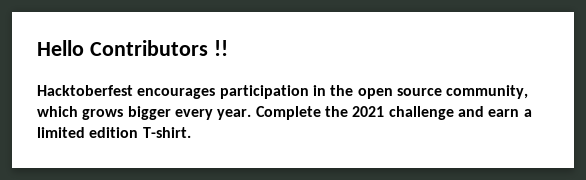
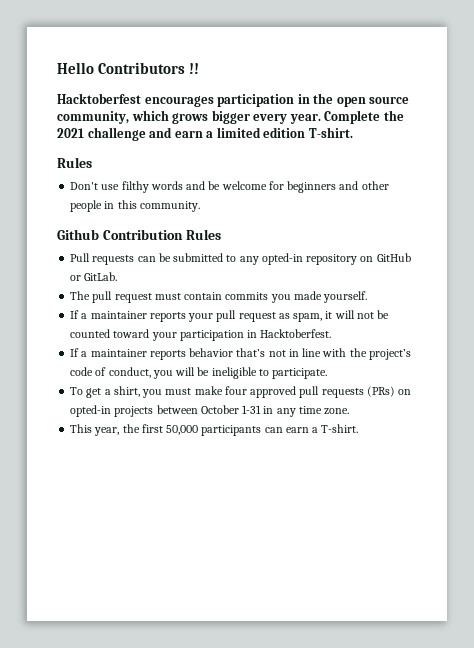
(191, 132) none -> [57,157,92,168] [70,181,389,193] [70,200,200,212] [57,229,221,240] [70,253,411,265] [70,272,118,281] [70,291,368,303] [70,310,390,322] [70,329,332,341] [70,348,411,360] [70,367,328,379] [70,386,412,398] [70,405,350,417] [70,424,359,436] // Rules // Don't use filthy words and be welcome for beginners and other people in this community. // Github Contribution Rules // Pull requests can be submitted to any opted-in repository on GitHub or GitLab. // The pull request must contain commits you made yourself. // If a maintainer reports your pull request as spam, it will not be counted toward your participation in Hacktoberfest. // If a maintainer reports behavior that’s not in line with the project’s code of conduct, you will be ineligible to participate. // To get a shirt, you must make four approved pull requests (PRs) on opted-in projects between October 1-31 in any time zone. // This year, the first 50,000 participants can earn a T-shirt.

